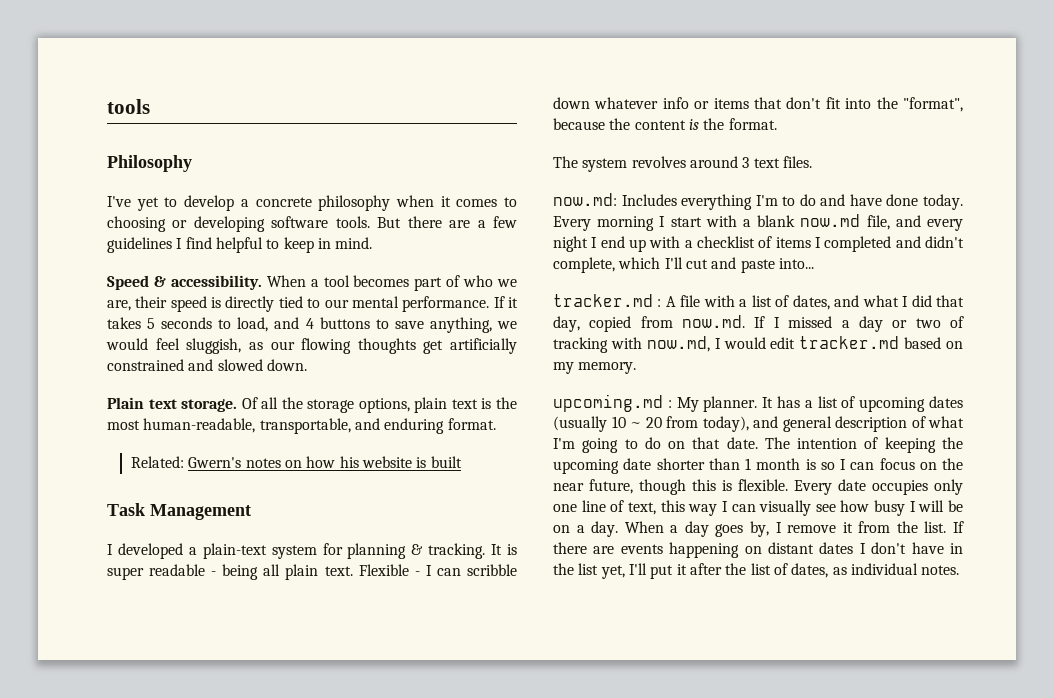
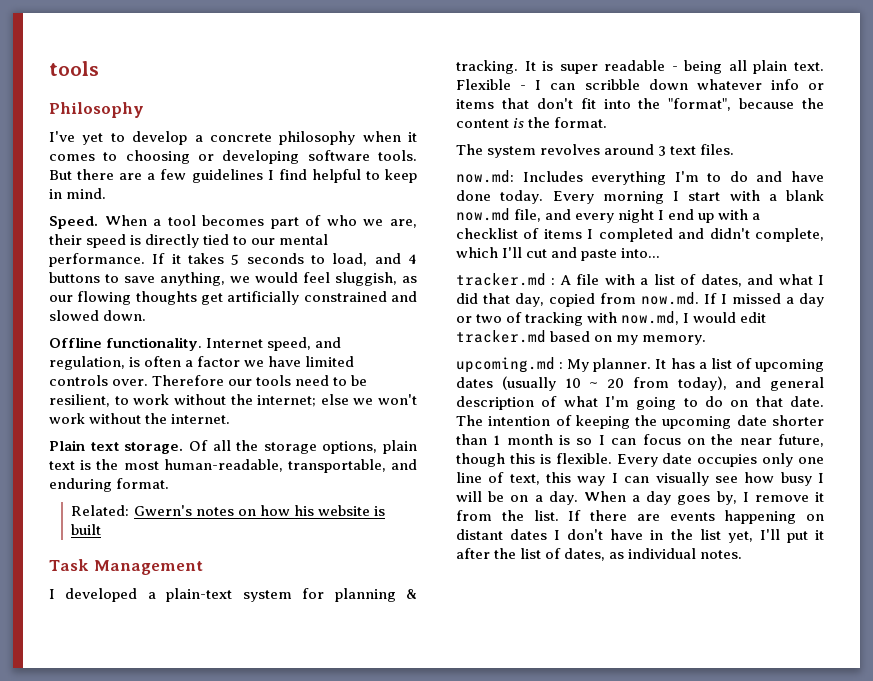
[107,275,262,290] Speed & accessibility. -> [49,216,98,229] Speed.
(307, 365) none -> [49,337,342,351] [49,356,355,370] [49,375,368,386] [49,394,417,407] [49,413,231,424] // Offline functionality. Internet speed, and regulation, is often a factor we have limited controls over. Therefore our tools need to be resilient, to work without the internet; else we won't work without the internet.

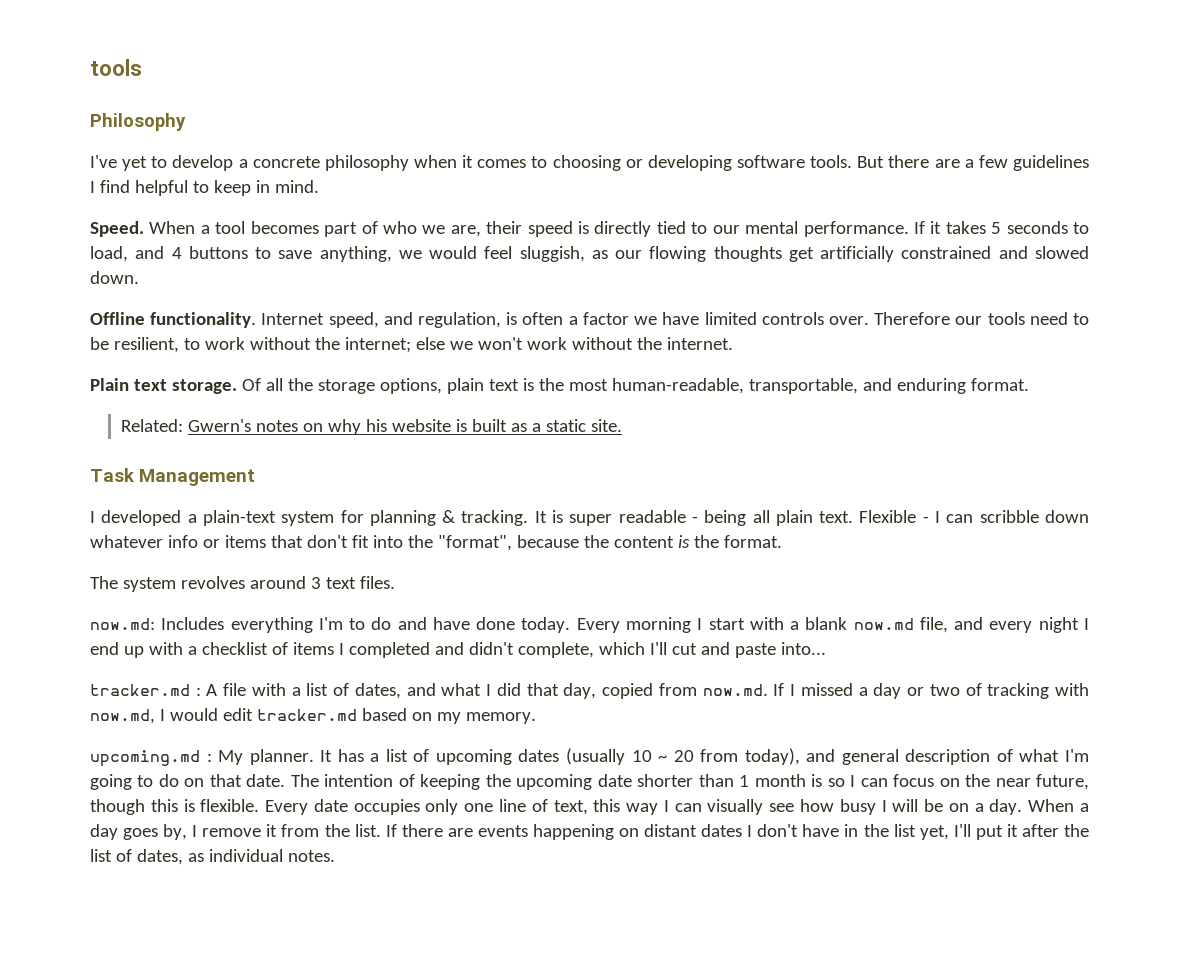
[259,505,290,516] how -> [327,419,361,435] why
(102, 529) none -> [510,419,622,432] as a static site.

